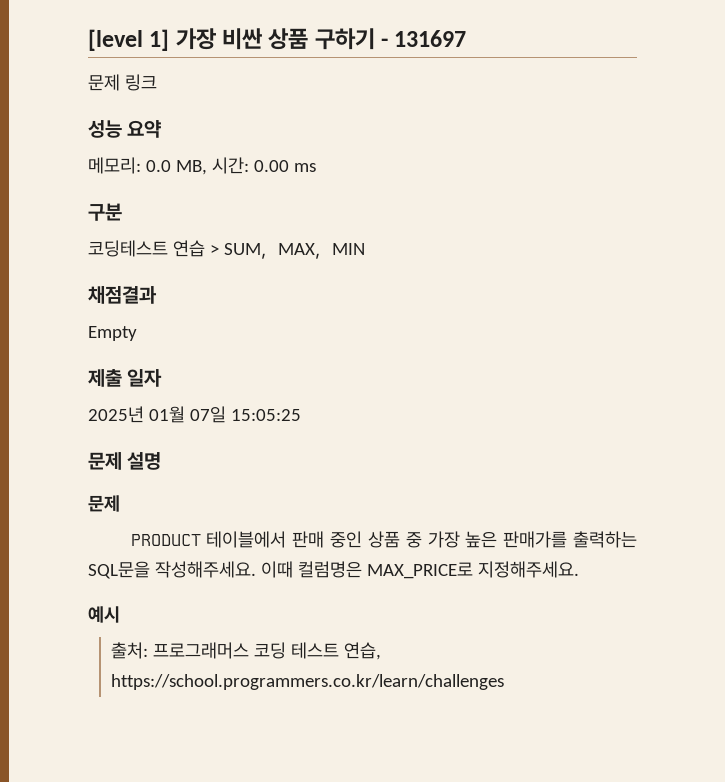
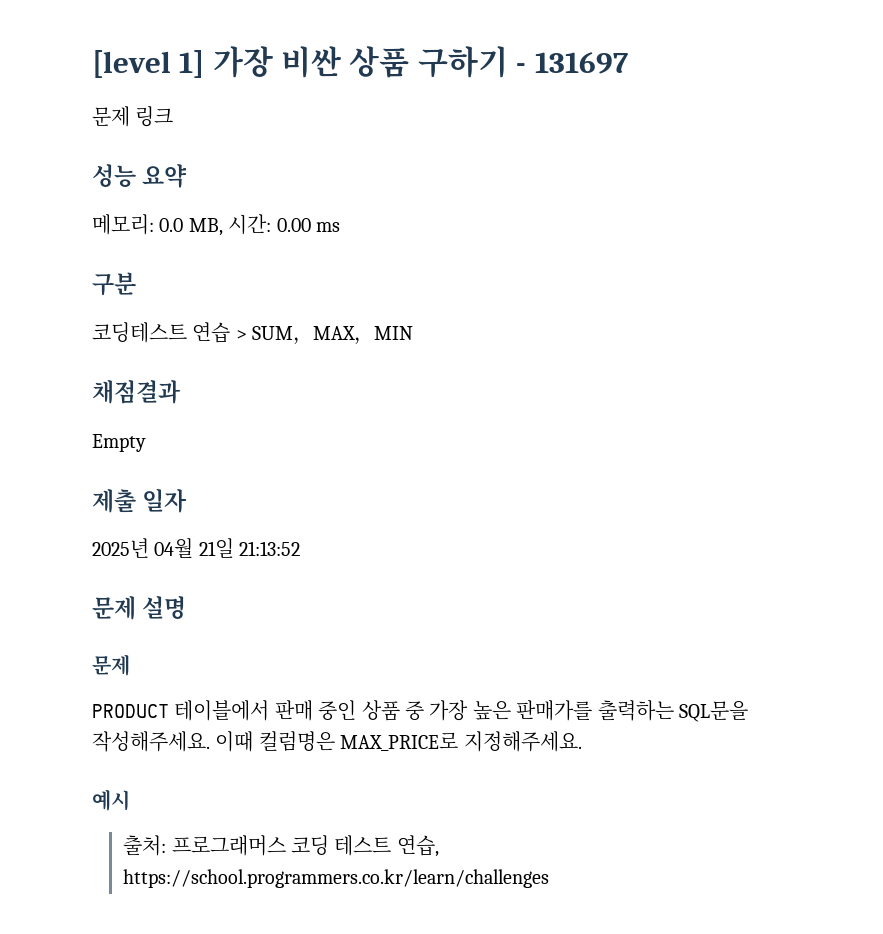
[148,406,301,423] 01월 07일 15:05:25 -> [154,537,301,558] 04월 21일 21:13:52

